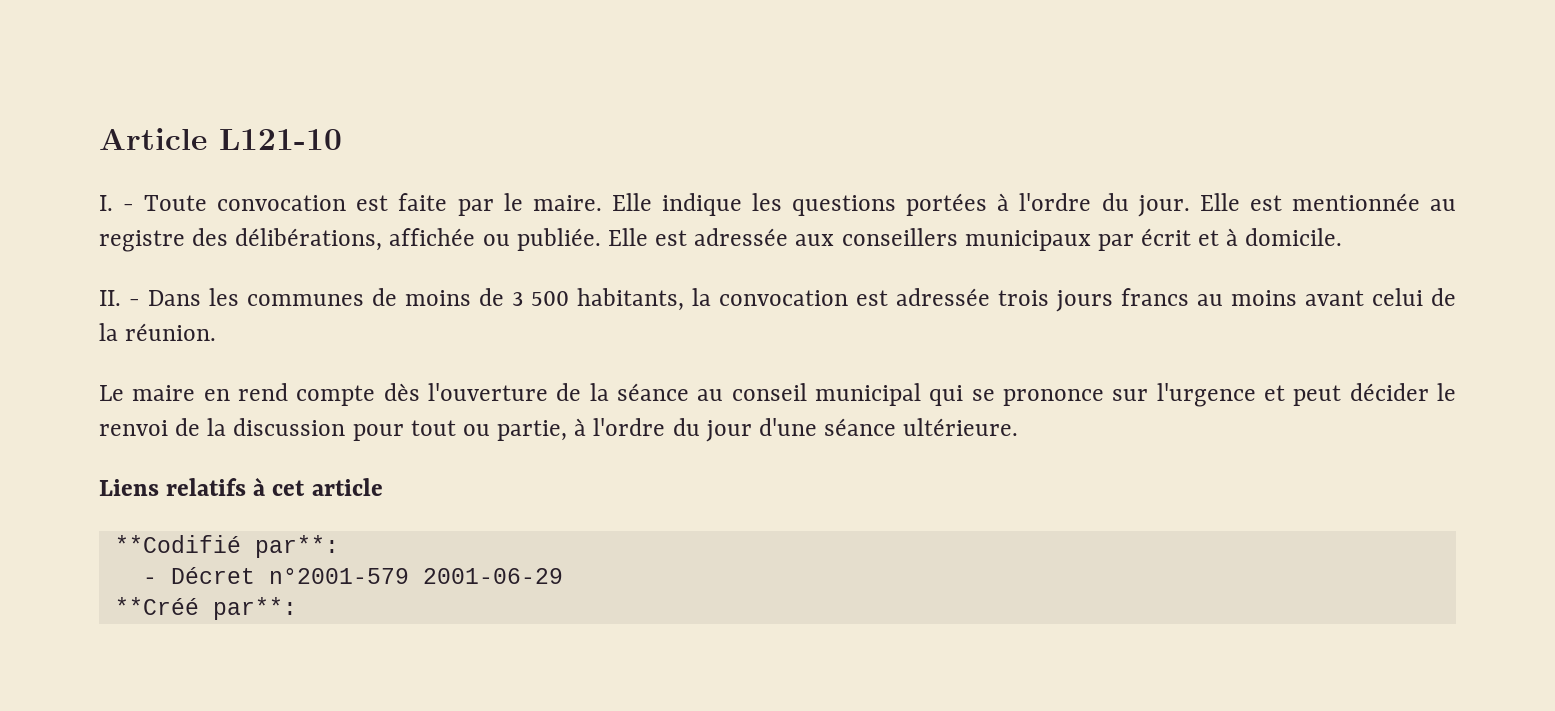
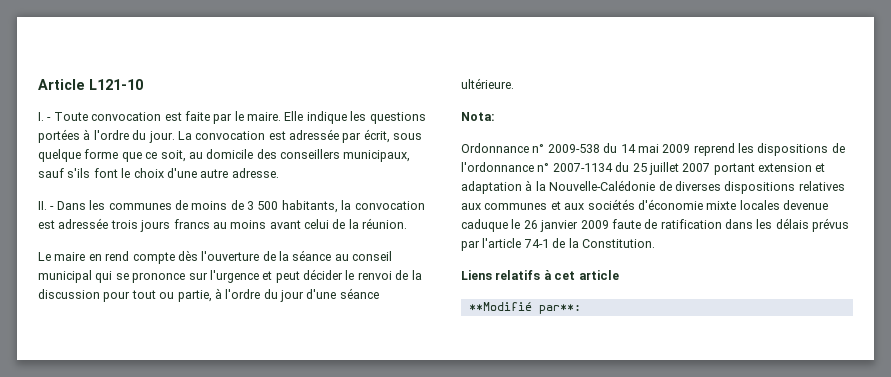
[1199,193,1456,211] [99,228,1343,252] Elle est mentionnée au registre des délibérations, affichée ou publiée. Elle est adressée aux conseillers municipaux par écrit et à domicile. -> [177,129,423,143] [38,149,411,162] [38,168,279,178] La convocation est adressée par écrit, sous quelque forme que ce soit, au domicile des conseillers municipaux, sauf s'ils font le choix d'une autre adresse.
(1019, 427) none -> [461,112,495,121] [461,143,845,156] [461,162,826,175] [461,180,845,194] [461,199,828,210] [461,218,850,232] [461,238,655,251] // Nota: // Ordonnance n° 2009-538 du 14 mai 2009 reprend les dispositions de l'ordonnance n° 2007-1134 du 25 juillet 2007 portant extension et adaptation à la Nouvelle-Calédonie de diverses dispositions relatives aux communes et aux sociétés d'économie mixte locales devenue caduque le 26 janvier 2009 faute de ratification dans les délais prévus par l'article 74-1 de la Constitution.
[114,535,339,558] [142,567,563,584] [114,597,297,620] **Codifié par**: // - Décret n°2001-579 2001-06-29 // **Créé par**: -> [468,302,581,314] **Modifié par**:

